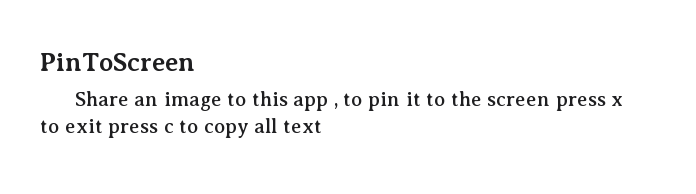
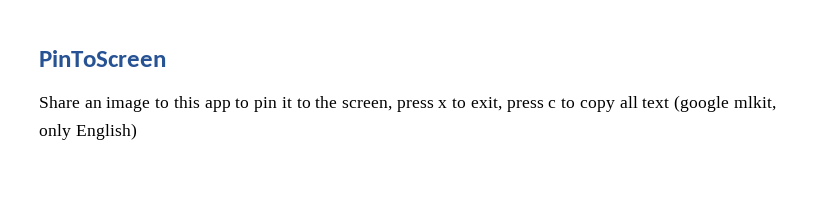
[333,103,338,109] , -> (231, 106) none
[487,96,551,106] screen -> [341,100,392,111] screen,
[64,119,103,133] exit -> [470,97,502,111] exit,
(322, 126) none -> [673,95,776,112] [39,123,137,140] (google mlkit, only English)

